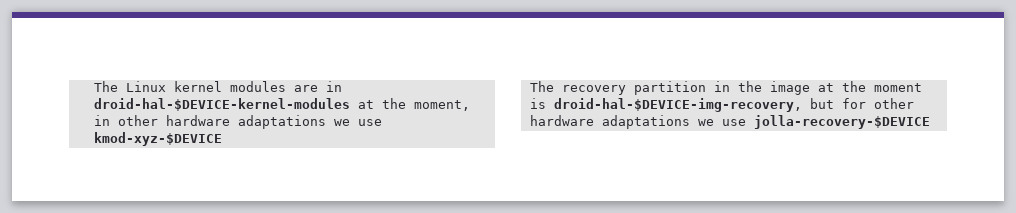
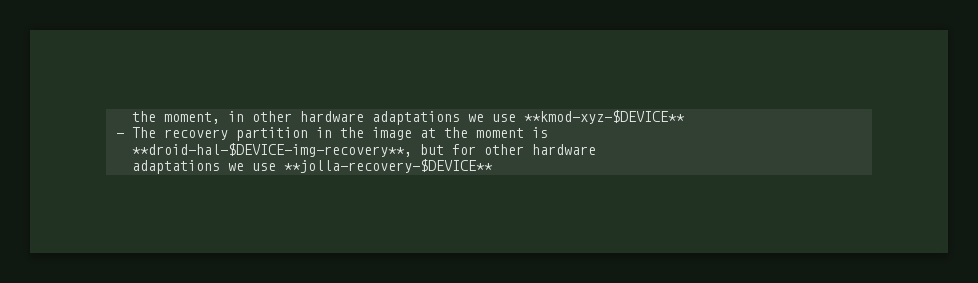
[94,81,343,92] [94,98,375,111] The Linux kernel modules are in droid-hal-$DEVICE-kernel-modules at -> (132, 116) none
[94,132,223,146] kmod-xyz-$DEVICE // -> [524,110,686,124] [116,133,125,138] **kmod-xyz-$DEVICE** // -
[554,98,803,112] droid-hal-$DEVICE-img-recovery, -> [132,143,413,157] // **droid-hal-$DEVICE-img-recovery**,
[602,115,931,129] adaptations we use jolla-recovery-$DEVICE -> [132,159,494,174] // adaptations we use **jolla-recovery-$DEVICE**

